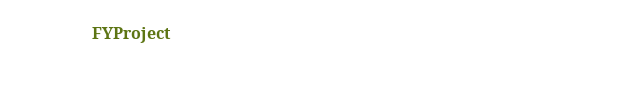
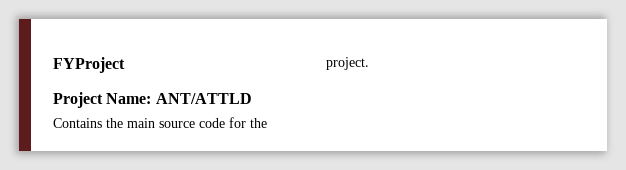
(171, 35) none -> [53,92,252,108] [53,117,267,128] [326,57,369,70] // Project Name: ANT/ATTLD // Contains the main source code for the project.

